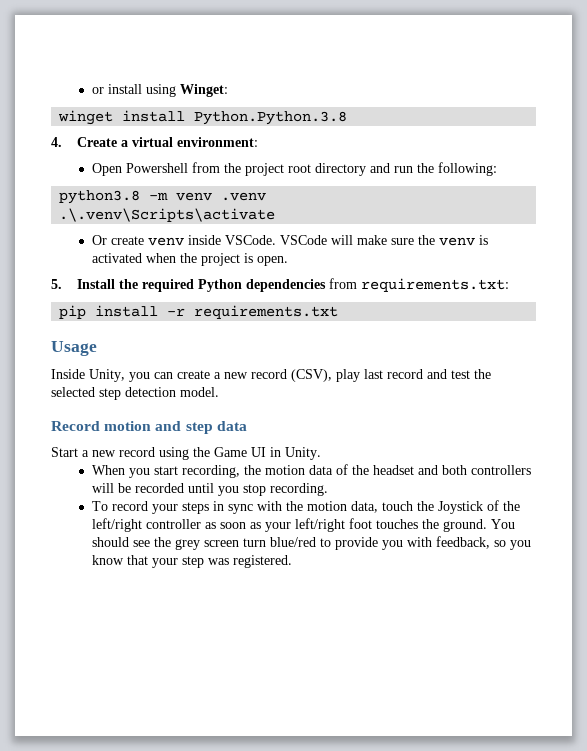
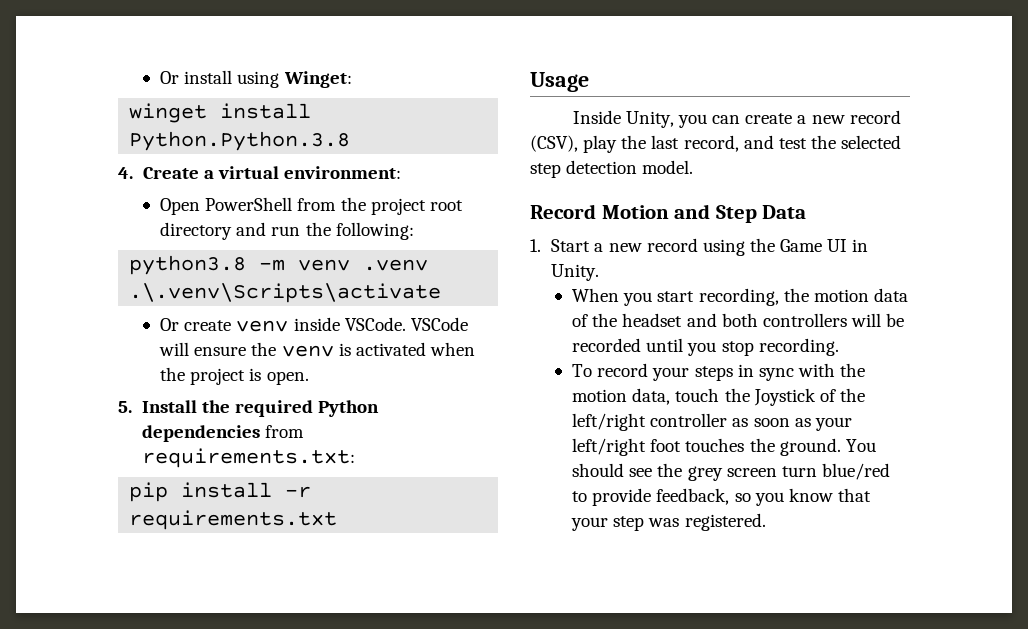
[92,87,105,94] or -> [160,71,180,84] Or
[126,163,189,173] Powershell -> [205,197,293,211] PowerShell
[357,235,415,245] make sure -> [194,346,247,356] ensure
[364,369,423,379] last record -> [621,135,739,152] the last record,
[104,421,247,434] motion and step data // -> [601,204,807,223] [530,239,541,252] Motion and Step Data // 1.
[382,537,433,550] you with -> (652, 497) none

